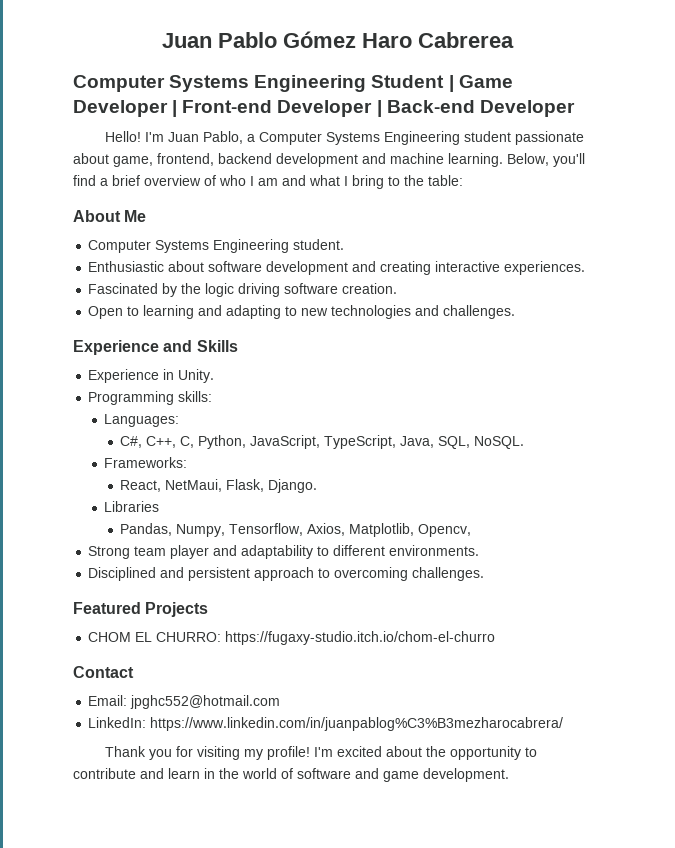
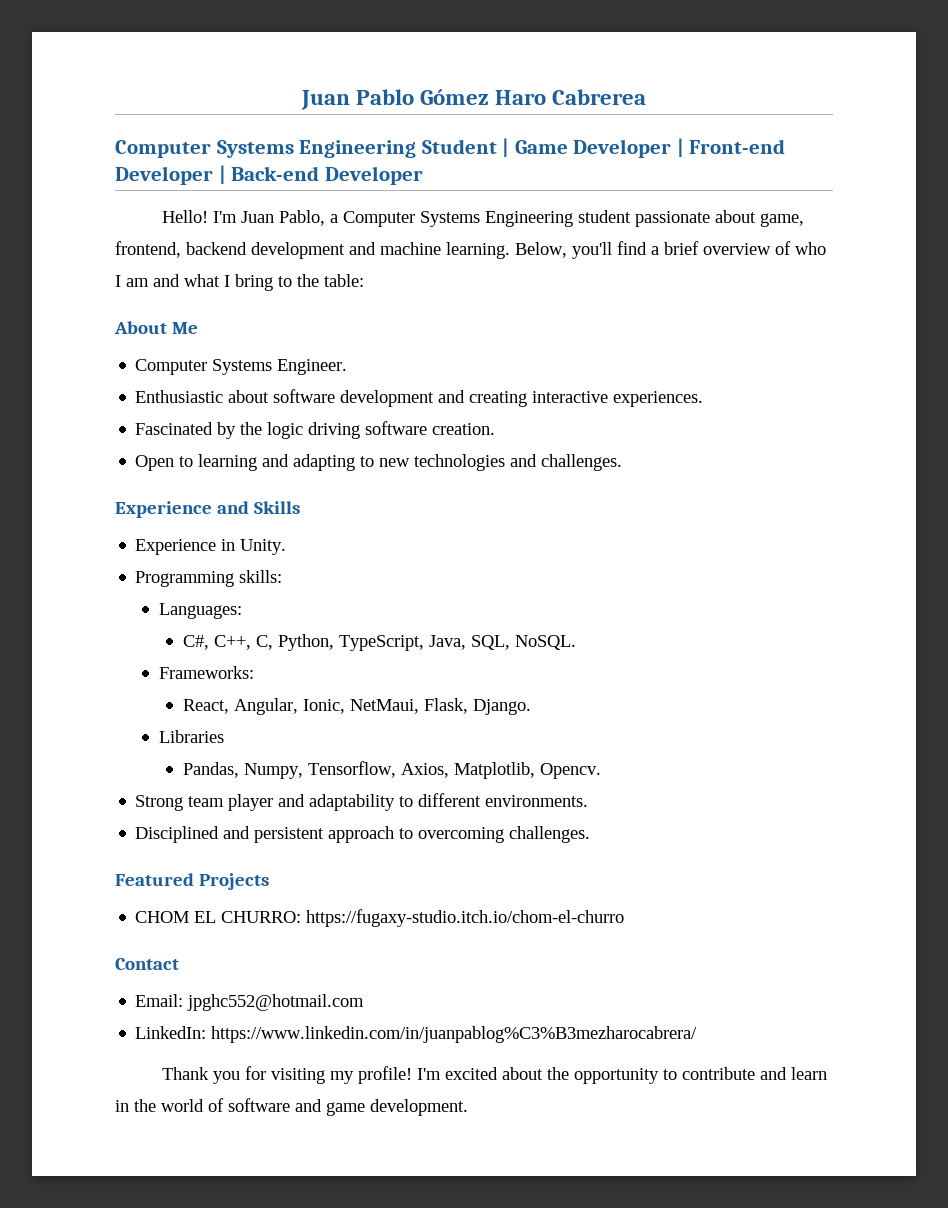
[213,239,345,253] Engineering student. -> [277,359,348,375] Engineer.
[250,435,321,449] JavaScript, -> (334, 642) none
(162, 486) none -> [233,698,345,715] Angular, Ionic,
[418,524,472,537] Opencv, -> [539,763,601,779] Opencv.

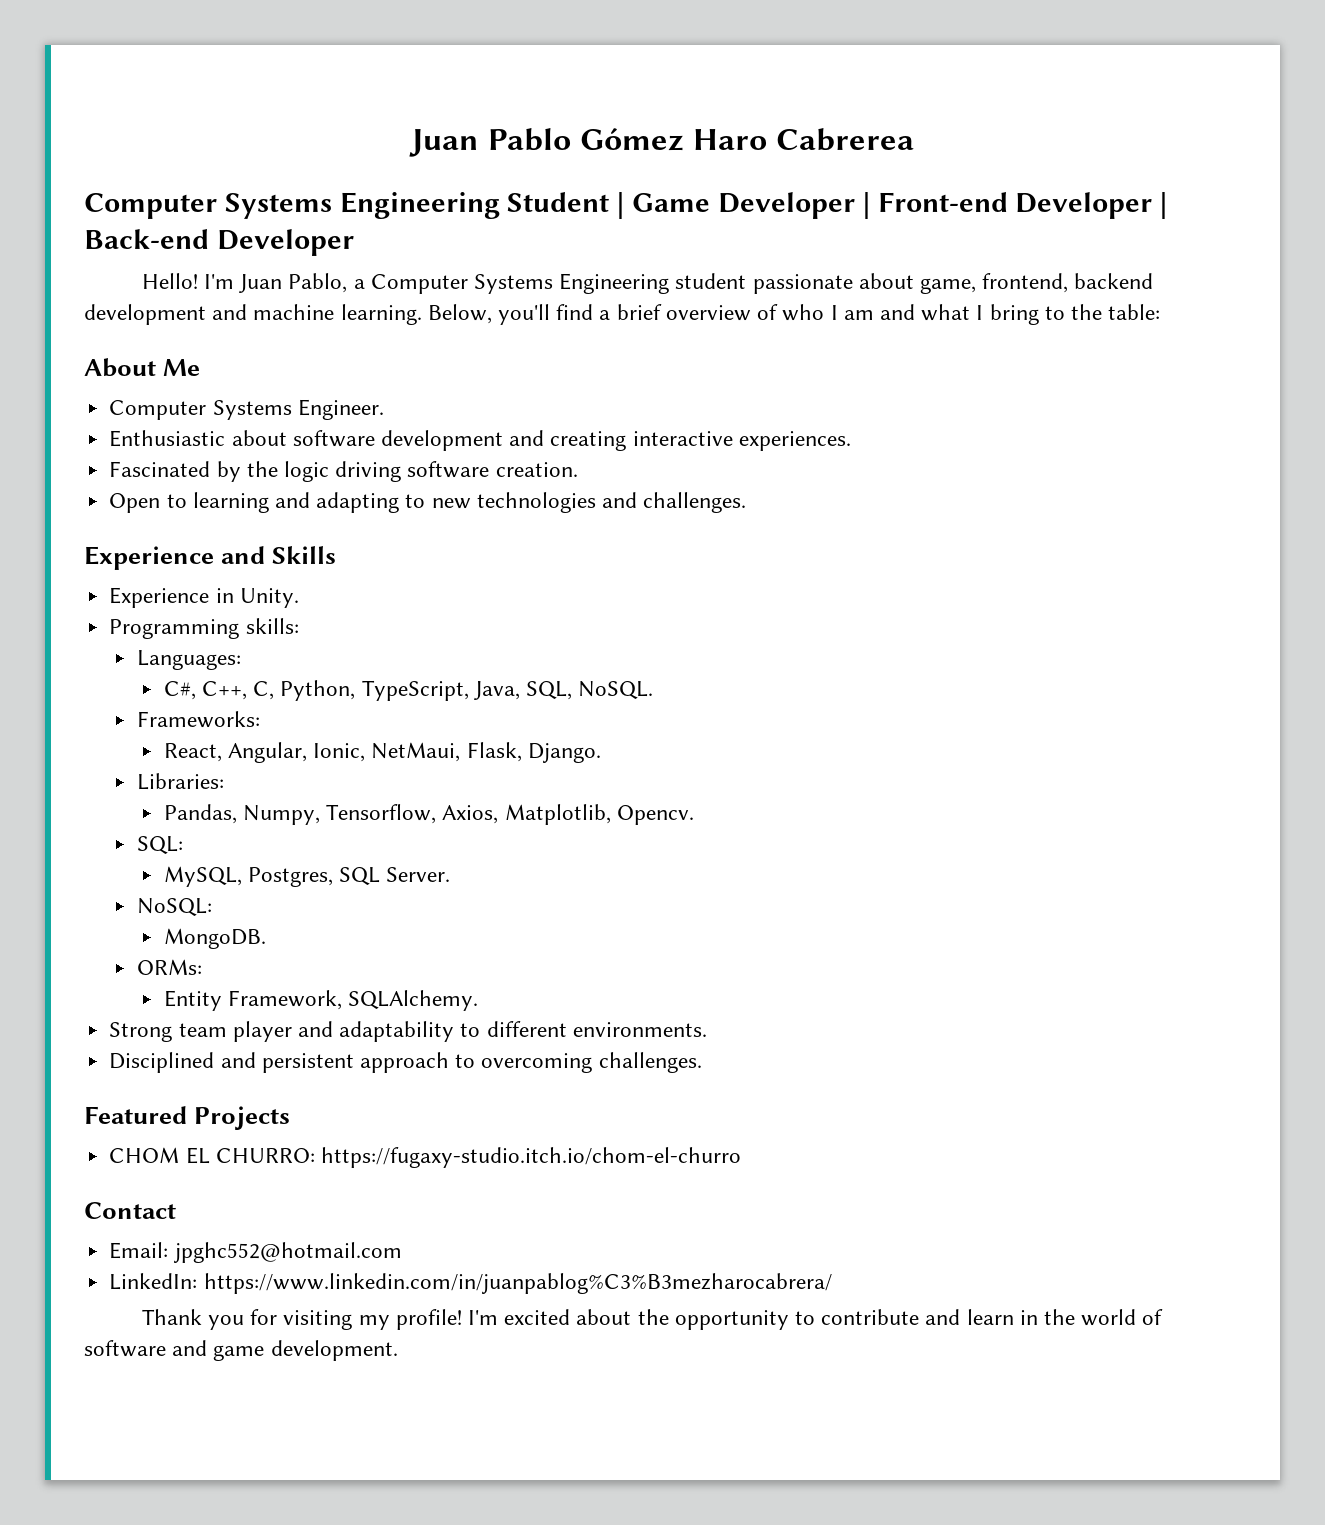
[159,730,225,743] Libraries -> [136,773,224,790] Libraries:
(601, 771) none -> [136,836,183,854] [163,866,451,887] [136,898,212,916] [163,928,266,949] [136,959,202,975] [163,990,479,1011] // SQL: // MySQL, Postgres, SQL Server. // NoSQL: // MongoDB. // ORMs: // Entity Framework, SQLAlchemy.

